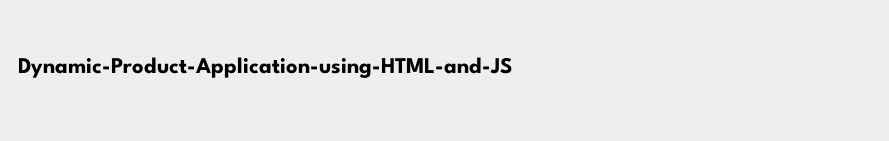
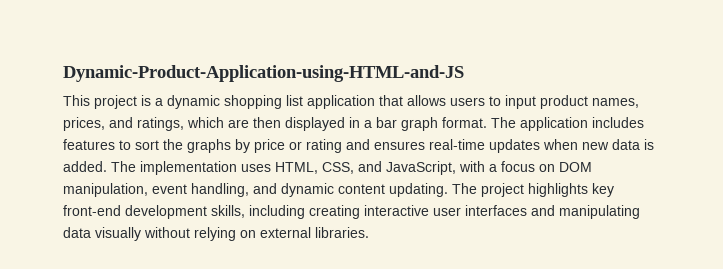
(513, 67) none -> [63,95,639,109] [63,117,644,131] [63,139,654,153] [63,161,592,175] [63,183,614,197] [63,205,640,219] [63,227,369,241] // This project is a dynamic shopping list application that allows users to input product names, prices, and ratings, which are then displayed in a bar graph format. The application includes features to sort the graphs by price or rating and ensures real-time updates when new data is added. The implementation uses HTML, CSS, and JavaScript, with a focus on DOM manipulation, event handling, and dynamic content updating. The project highlights key front-end development skills, including creating interactive user interfaces and manipulating data visually without relying on external libraries.

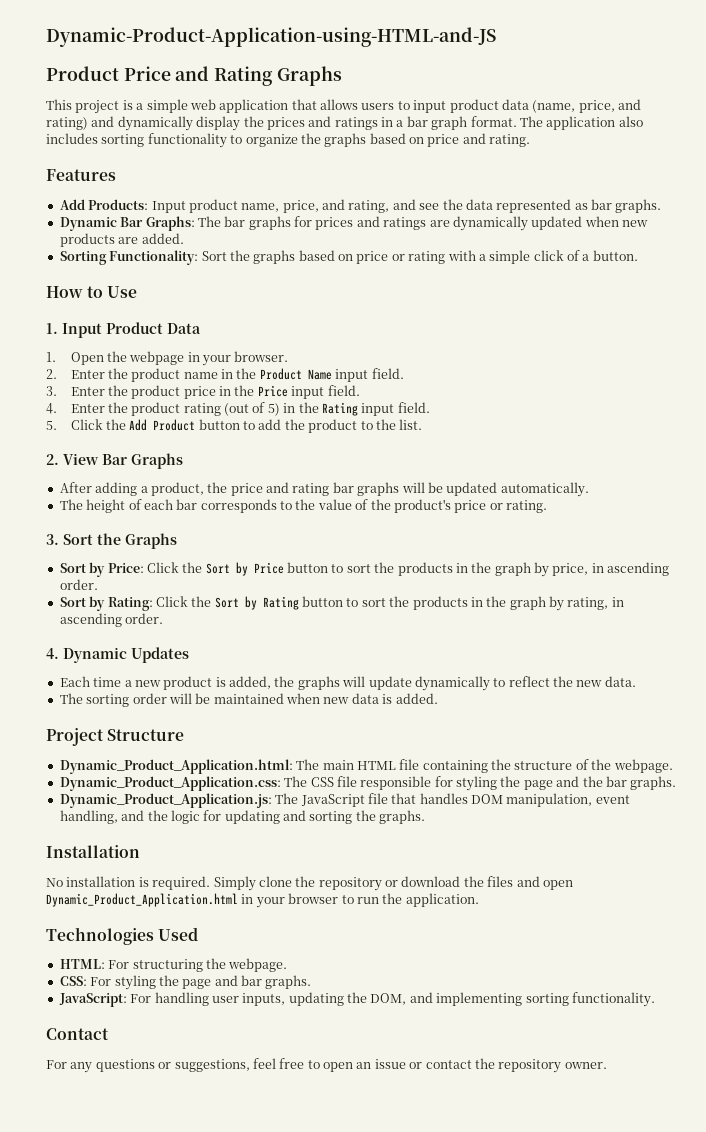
(464, 73) none -> [46,66,342,86] // Product Price and Rating Graphs
[167,95,303,109] dynamic shopping list -> [146,99,216,113] simple web
[592,98,639,108] [63,117,345,131] names, prices, and ratings, which are then displayed -> [501,99,641,113] [46,116,378,131] data (name, price, and rating) and dynamically display the prices and ratings
[592,117,644,128] [63,139,540,153] includes features to sort the graphs by price or rating and ensures real-time updates -> [618,116,643,127] [46,133,531,148] [46,169,116,181] [59,199,662,213] [59,216,648,231] [59,233,184,247] [59,250,638,265] [46,286,138,298] [46,322,201,338] [46,351,289,366] [46,368,404,382] [46,385,360,399] [46,402,430,416] [46,419,423,433] [46,453,183,469] [59,482,589,497] [59,499,547,513] [46,533,177,549] [59,562,670,577] [59,579,98,590] [59,596,624,611] [59,613,164,627] [46,647,189,663] [59,676,636,691] [59,693,284,707] also includes sorting functionality to organize the graphs based on price and rating. // Features // Add Products: Input product name, price, and rating, and see the data represented as bar graphs. // Dynamic Bar Graphs: The bar graphs for prices and ratings are dynamically updated when new products are added. // Sorting Functionality: Sort the graphs based on price or rating with a simple click of a button. // How to Use // 1. Input Product Data // 1. Open the webpage in your browser. // 2. Enter the product name in the Product Name input field. // 3. Enter the product price in the Price input field. // 4. Enter the product rating (out of 5) in the Rating input field. // 5. Click the Add Product button to add the product to the list. // 2. View Bar Graphs // After adding a product, the price and rating bar graphs will be updated automatically. // The height of each bar corresponds to the value of the product's price or rating. // 3. Sort the Graphs // Sort by Price: Click the Sort by Price button to sort the products in the graph by price, in ascending order. // Sort by Rating: Click the Sort by Rating button to sort the products in the graph by rating, in ascending order. // 4. Dynamic Updates // Each time a new product is added, the graphs will update dynamically to reflect the new data. // The sorting order will be maintained
[111,161,555,175] The implementation uses HTML, CSS, and JavaScript, with a focus on -> [46,728,185,746] [59,759,673,774] [59,776,677,791] [59,793,468,808] // Project Structure // Dynamic_Product_Application.html: The main HTML file containing the structure of the webpage. // Dynamic_Product_Application.css: The CSS file responsible for styling the page and the bar graphs. // Dynamic_Product_Application.js: The JavaScript file that handles
[281,183,614,197] [63,205,640,219] [63,227,369,241] dynamic content updating. The project highlights key front-end development skills, including creating interactive user interfaces and manipulating data visually without relying on external libraries. -> [147,810,426,824] [46,845,140,858] [46,876,573,891] [46,893,479,908] [46,927,199,945] [59,958,288,972] [59,975,312,990] [58,992,655,1007] [46,1028,109,1040] [46,1058,607,1073] the logic for updating and sorting the graphs. // Installation // No installation is required. Simply clone the repository or download the files and open Dynamic_Product_Application.html in your browser to run the application. // Technologies Used // HTML: For structuring the webpage. // CSS: For styling the page and bar graphs. // JavaScript: For handling user inputs, updating the DOM, and implementing sorting functionality. // Contact // For any questions or suggestions, feel free to open an issue or contact the repository owner.

